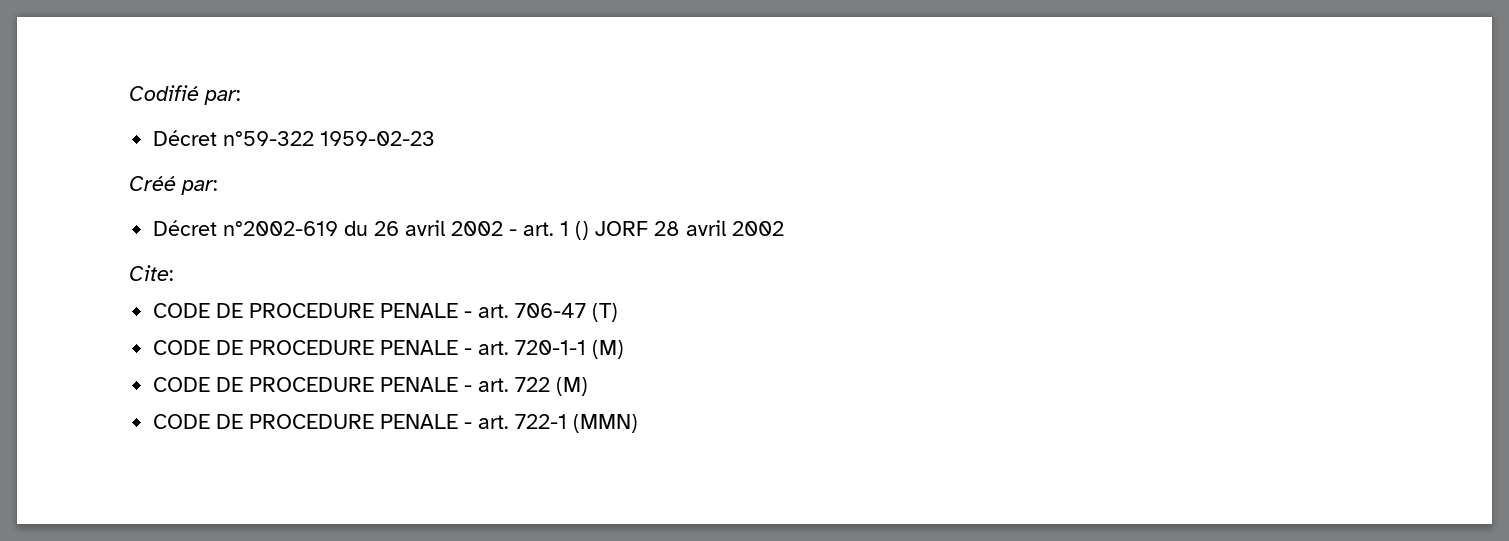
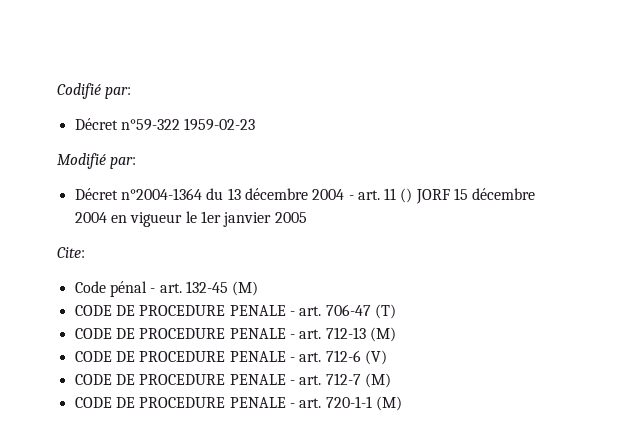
[129,176,218,195] [153,220,570,236] Créé par: // Décret n°2002-619 du 26 avril 2002 - art. 1 -> [57,153,137,169] [74,188,397,200] Modifié par: // Décret n°2004-1364 du 13 décembre 2004 - art. 11
[654,220,785,236] [129,265,174,281] 28 avril 2002 // Cite: -> [454,188,536,200] [74,211,307,227] [57,247,85,258] [74,281,259,297] 15 décembre 2004 en vigueur le 1er janvier 2005 // Cite: // Code pénal - art. 132-45 (M)
[515,340,625,359] [153,377,589,396] [153,414,639,433] 720-1-1 (M) // CODE DE PROCEDURE PENALE - art. 722 (M) // CODE DE PROCEDURE PENALE - art. 722-1 (MMN) -> [325,327,396,342] [74,350,387,365] [74,373,391,388] [74,396,402,411] 712-13 (M) // CODE DE PROCEDURE PENALE - art. 712-6 (V) // CODE DE PROCEDURE PENALE - art. 712-7 (M) // CODE DE PROCEDURE PENALE - art. 720-1-1 (M)

